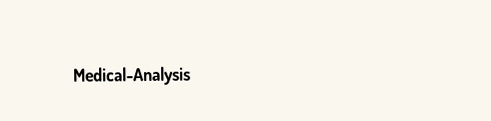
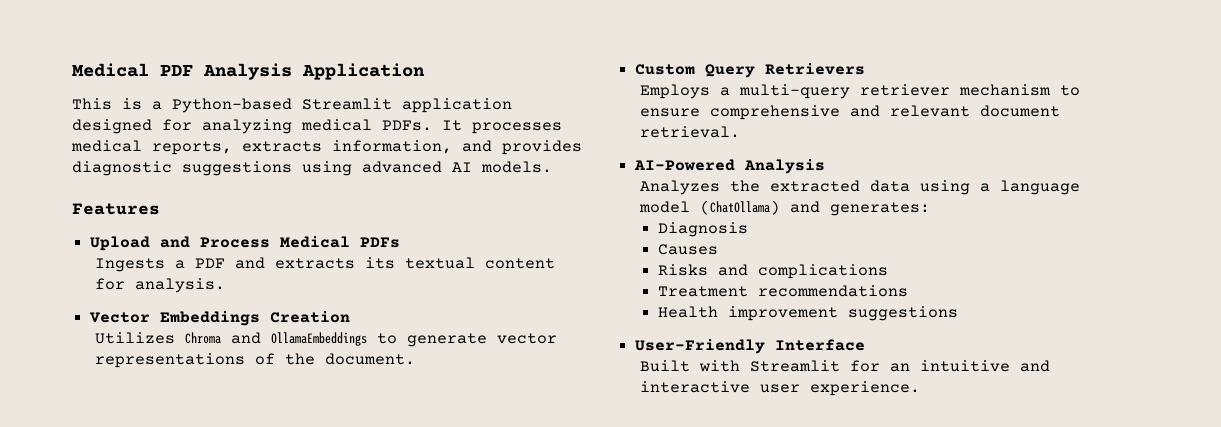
[73,66,191,86] Medical-Analysis -> [72,63,425,80] [72,98,512,113] [72,119,562,134] [71,140,582,155] [72,161,552,176] [72,203,160,215] [90,236,401,251] [94,257,555,272] [94,278,225,293] [89,311,351,326] [94,332,557,347] [94,353,415,368] [635,63,866,78] [639,84,1080,99] [639,105,1060,120] [639,126,740,138] [634,159,826,174] [639,180,1080,195] [638,200,930,216] [657,222,748,237] [657,244,718,255] [657,264,888,279] [657,285,908,297] [657,306,958,321] [635,339,866,354] [639,360,1050,372] [639,381,920,396] Medical PDF Analysis Application // This is a Python-based Streamlit application designed for analyzing medical PDFs. It processes medical reports, extracts information, and provides diagnostic suggestions using advanced AI models. // Features // Upload and Process Medical PDFs // Ingests a PDF and extracts its textual content for analysis. // Vector Embeddings Creation // Utilizes Chroma and OllamaEmbeddings to generate vector representations of the document. // Custom Query Retrievers // Employs a multi-query retriever mechanism to ensure comprehensive and relevant document retrieval. // AI-Powered Analysis // Analyzes the extracted data using a language model (ChatOllama) and generates: // Diagnosis // Causes // Risks and complications // Treatment recommendations // Health improvement suggestions // User-Friendly Interface // Built with Streamlit for an intuitive and interactive user experience.

